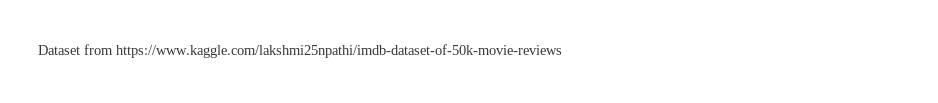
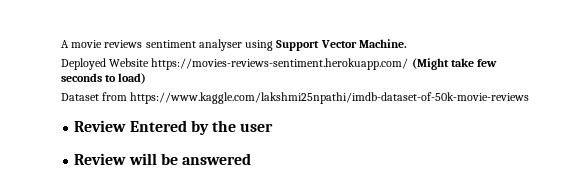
[38,44,562,58] Dataset from https://www.kaggle.com/lakshmi25npathi/imdb-dataset-of-50k-movie-reviews -> [61,39,407,51] [61,58,498,70] [61,73,147,84] [61,92,530,104] [74,120,274,135] [74,153,252,165] A movie reviews sentiment analyser using Support Vector Machine. // Deployed Website https://movies-reviews-sentiment.herokuapp.com/ (Might take few seconds to load) // Dataset from https://www.kaggle.com/lakshmi25npathi/imdb-dataset-of-50k-movie-reviews // Review Entered by the user // Review will be answered

